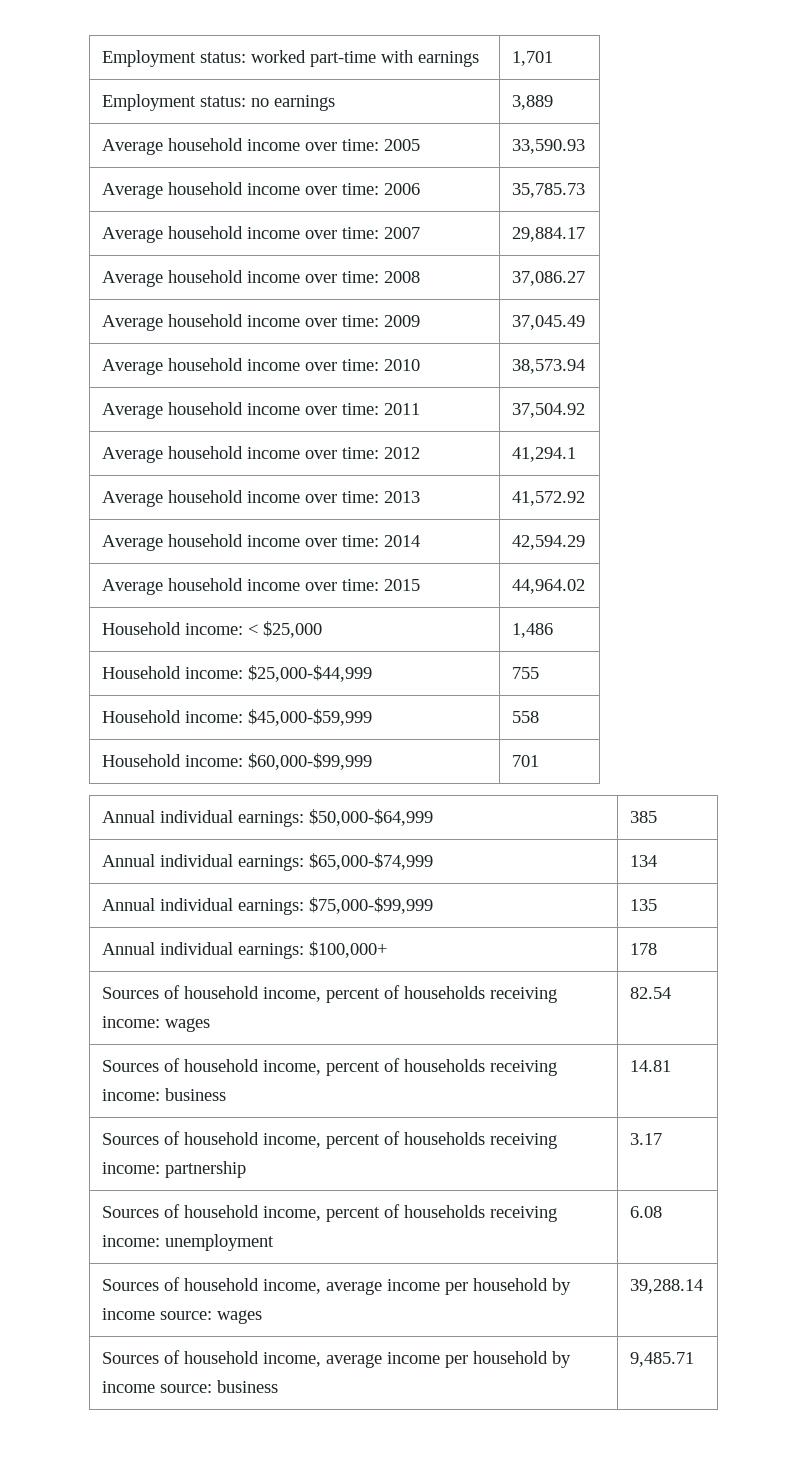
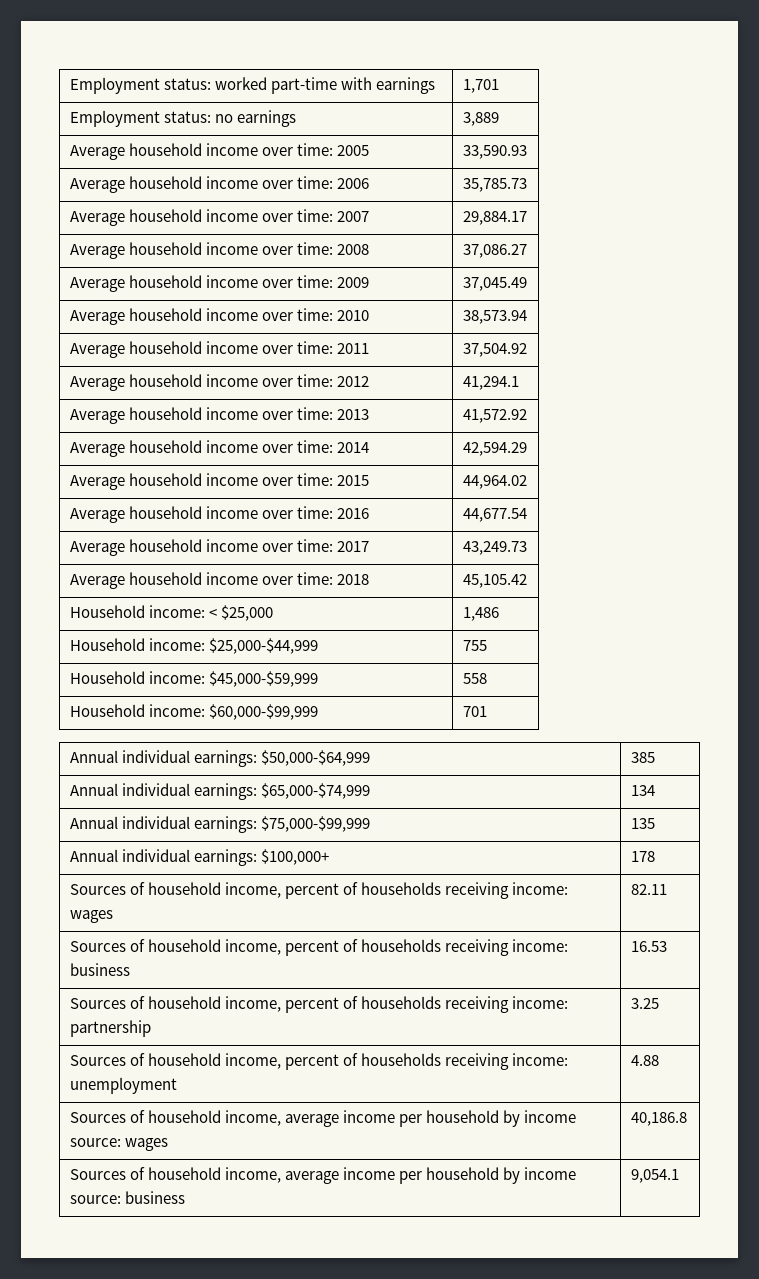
(585, 586) none -> [69,506,369,523] [462,508,527,522] [69,539,369,556] [462,541,527,555] [69,572,369,589] [462,574,527,588] // Average household income over time: 2016 | 44,677.54 // Average household income over time: 2017 | 43,249.73 // Average household income over time: 2018 | 45,105.42
[629,987,671,999] 82.54 -> [630,884,667,895] 82.11
[629,1060,671,1072] 14.81 -> [630,941,667,952] 16.53
[629,1133,662,1145] 3.17 -> [630,998,659,1009] 3.25
[629,1206,662,1218] 6.08 -> [630,1055,659,1066] 4.88
[629,1279,703,1294] 39,288.14 -> [630,1112,687,1126] 40,186.8
[629,1352,694,1367] 9,485.71 -> [630,1169,679,1183] 9,054.1

